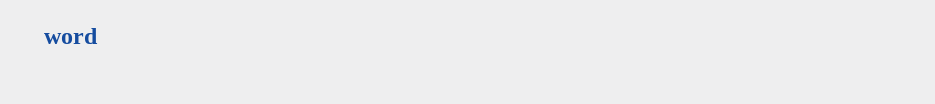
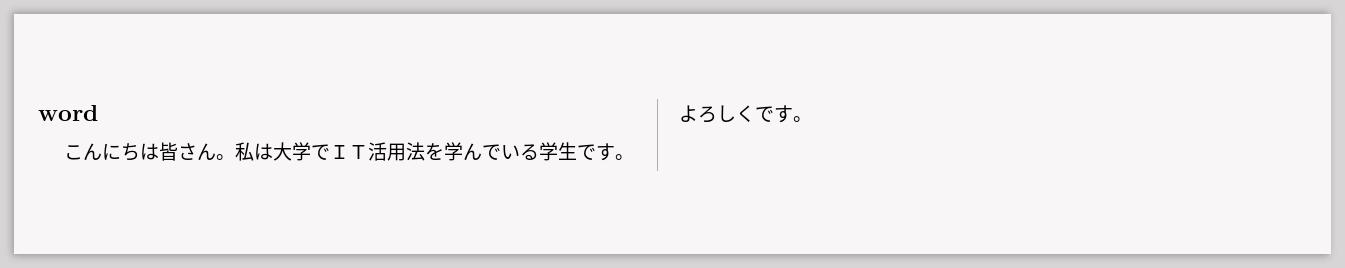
(98, 36) none -> [63,142,634,161] [679,105,812,123] // こんにちは皆さん。私は大学でＩＴ活用法を学んでいる学生です。よろしくです。

